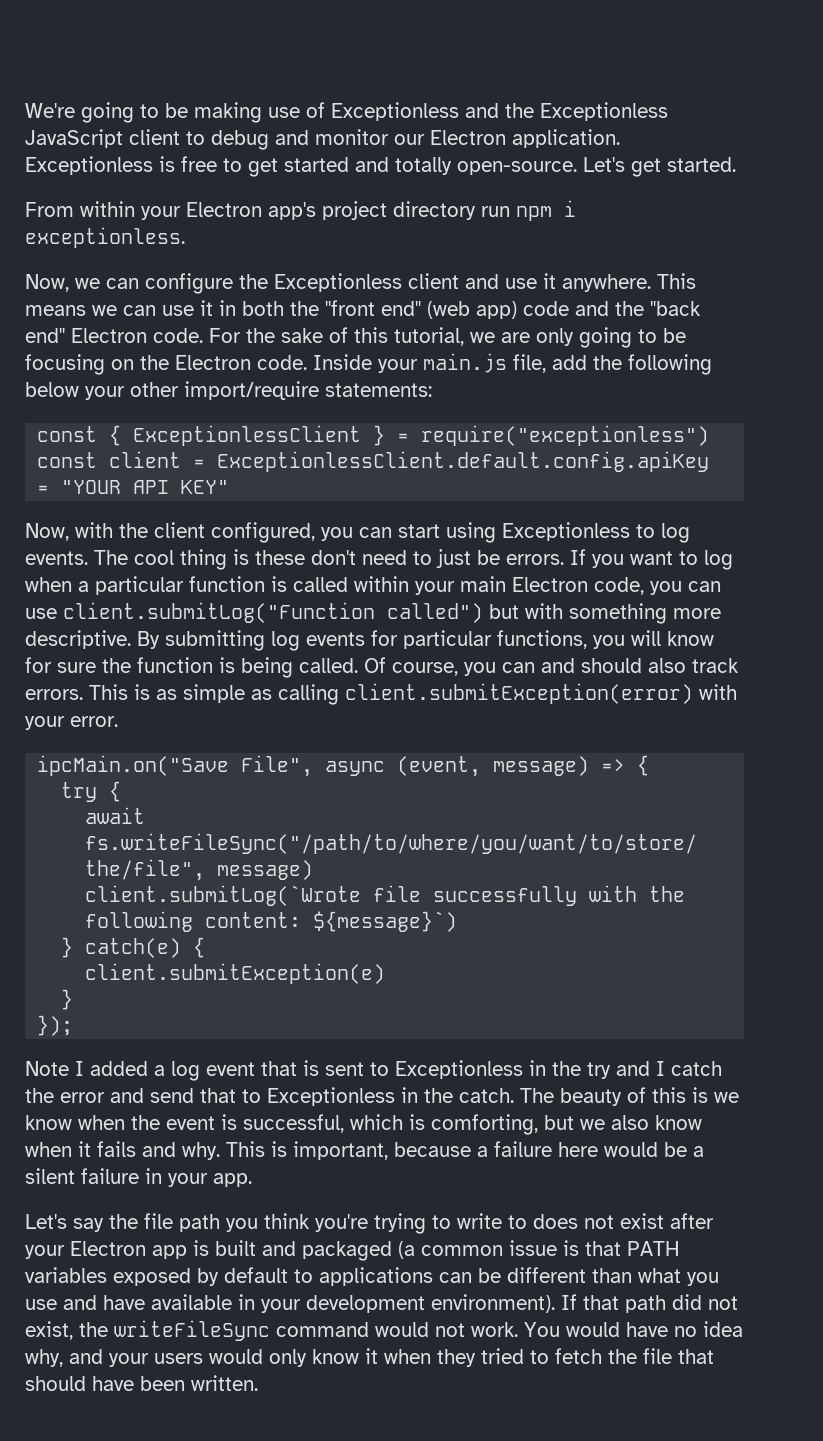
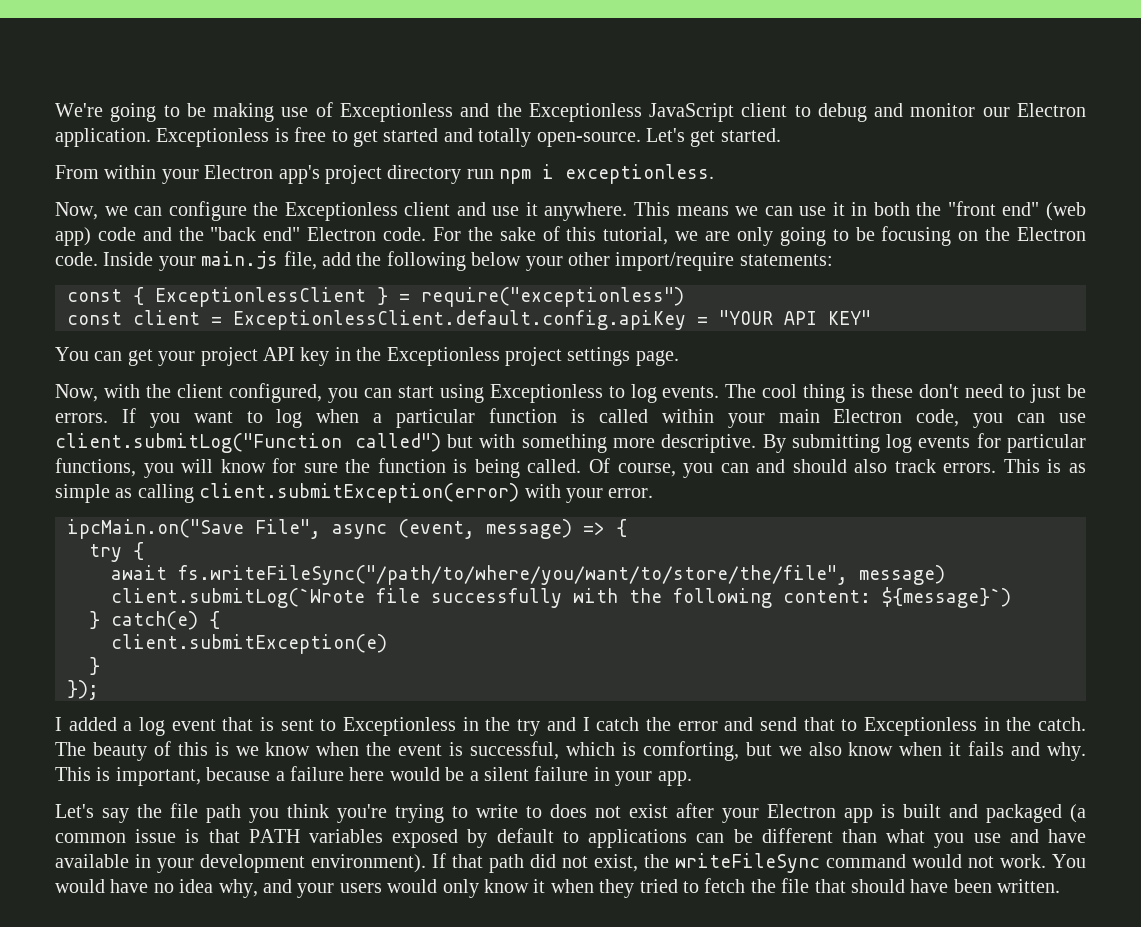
(230, 487) none -> [55,347,679,366] // You can get your project API key in the Exceptionless project settings page.
[25,1061,69,1076] Note -> (99, 690) none

